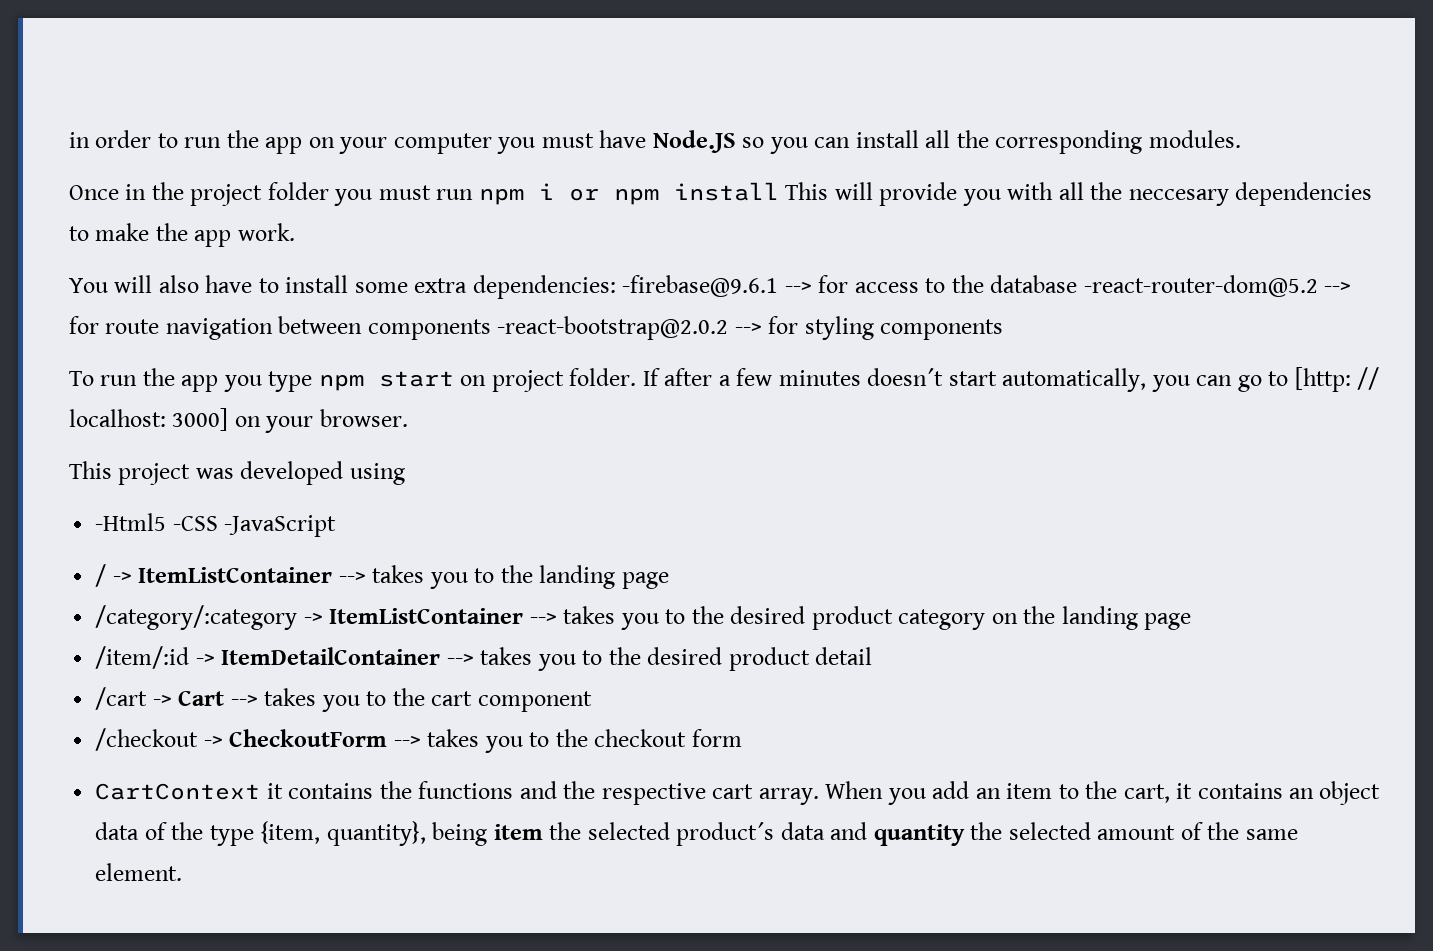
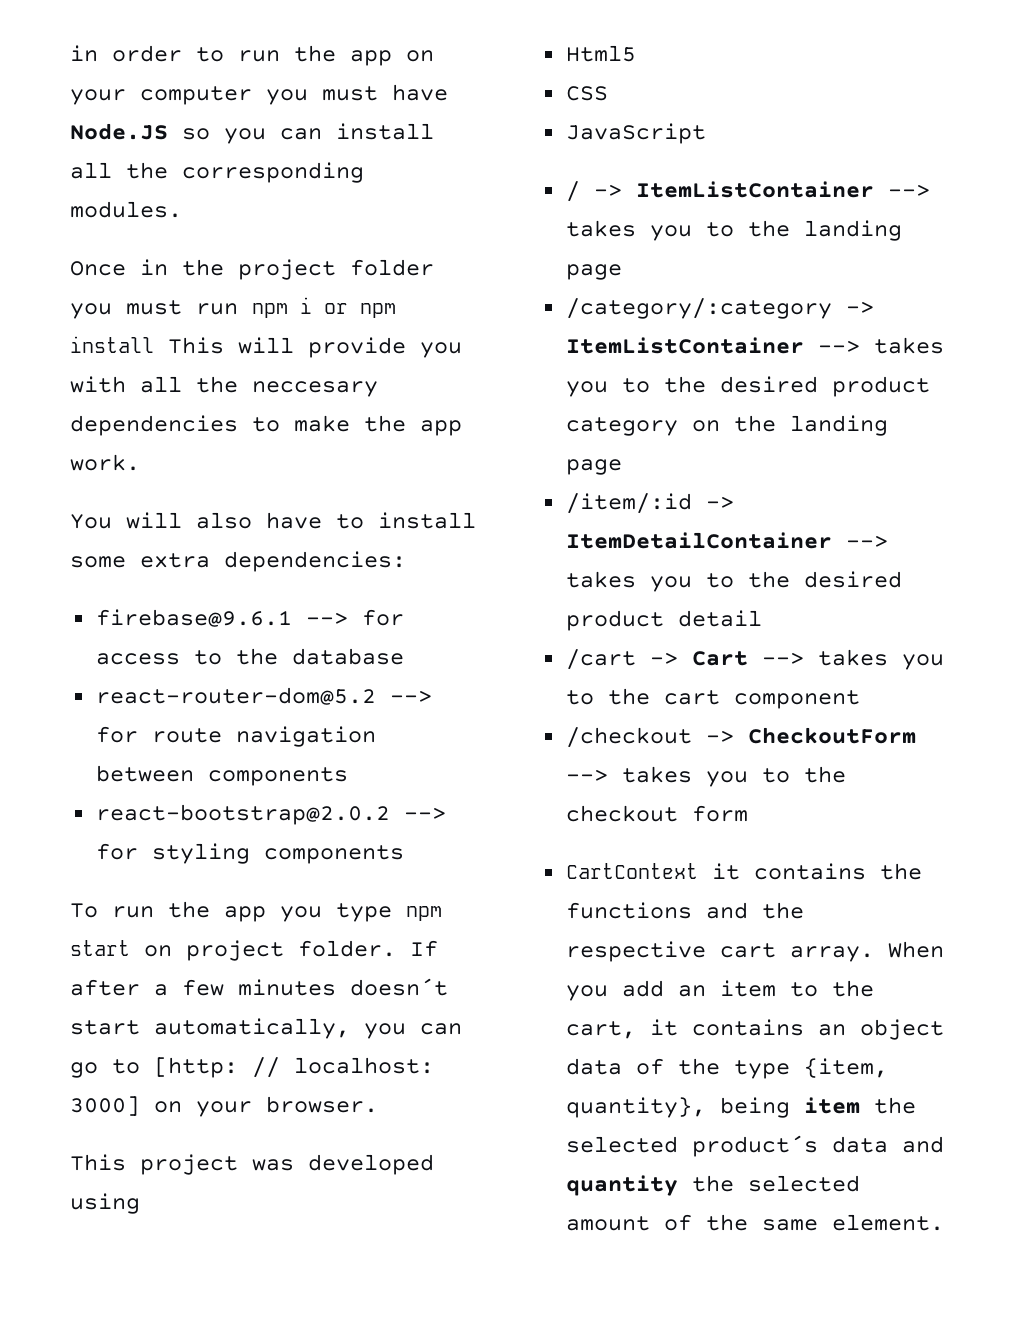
[622,275,779,297] -firebase@9.6.1 -> [95,609,292,627] // firebase@9.6.1
[1083,275,1318,297] -react-router-dom@5.2 -> [95,687,376,705] // react-router-dom@5.2
[497,316,729,340] -react-bootstrap@2.0.2 -> [95,804,390,825] // react-bootstrap@2.0.2
[95,513,337,537] -Html5 -CSS -JavaScript -> [565,45,636,62] [565,86,608,101] [565,123,706,144] Html5 // CSS // JavaScript

